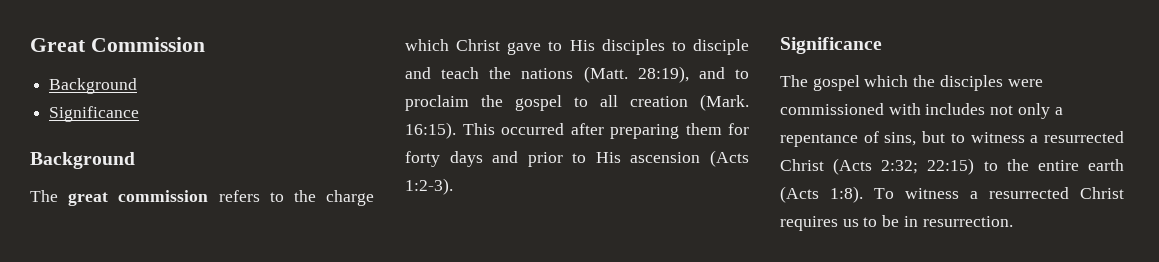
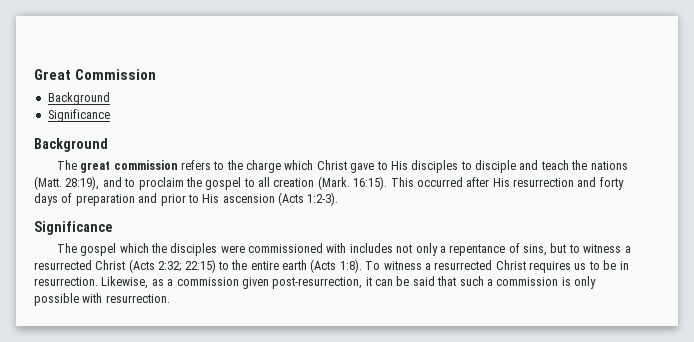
[610,123,749,139] [405,151,483,167] preparing them for forty days -> [492,177,624,190] [34,193,135,206] His resurrection and forty days of preparation
(1013, 221) none -> [101,276,596,289] [34,293,170,306] Likewise, as a commission given post-resurrection, it can be said that such a commission is only possible with resurrection.

